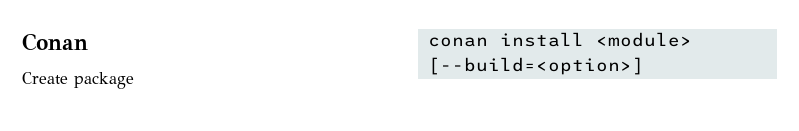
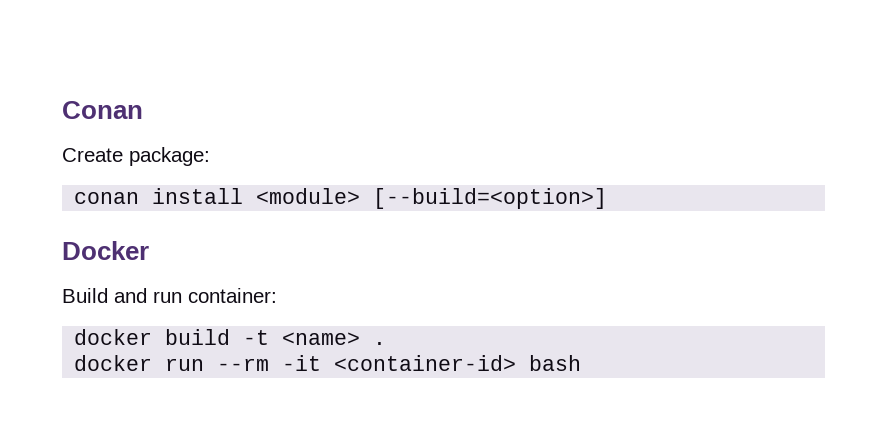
[74,72,134,89] package -> [129,147,210,166] package:
(644, 66) none -> [62,241,149,260] [62,288,277,303] [74,329,387,345] [74,355,582,371] // Docker // Build and run container: // docker build -t <name> . // docker run --rm -it <container-id> bash

